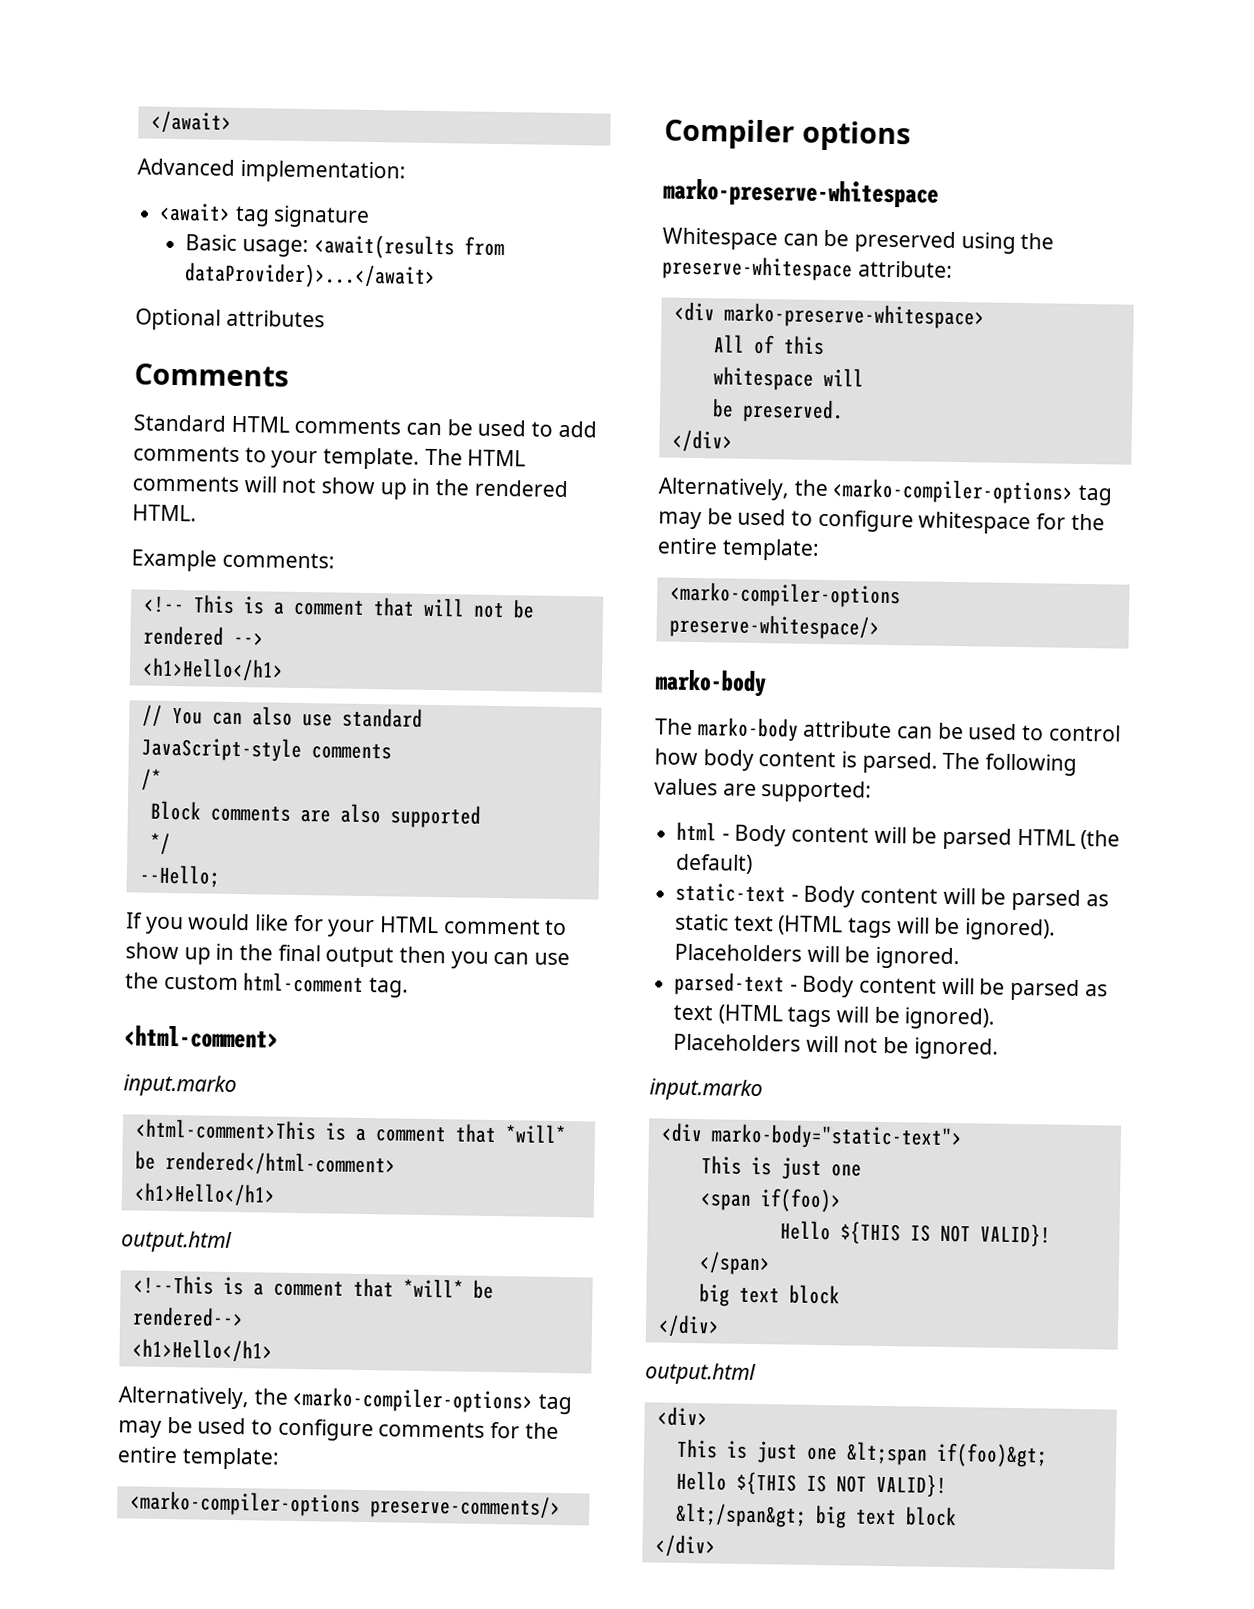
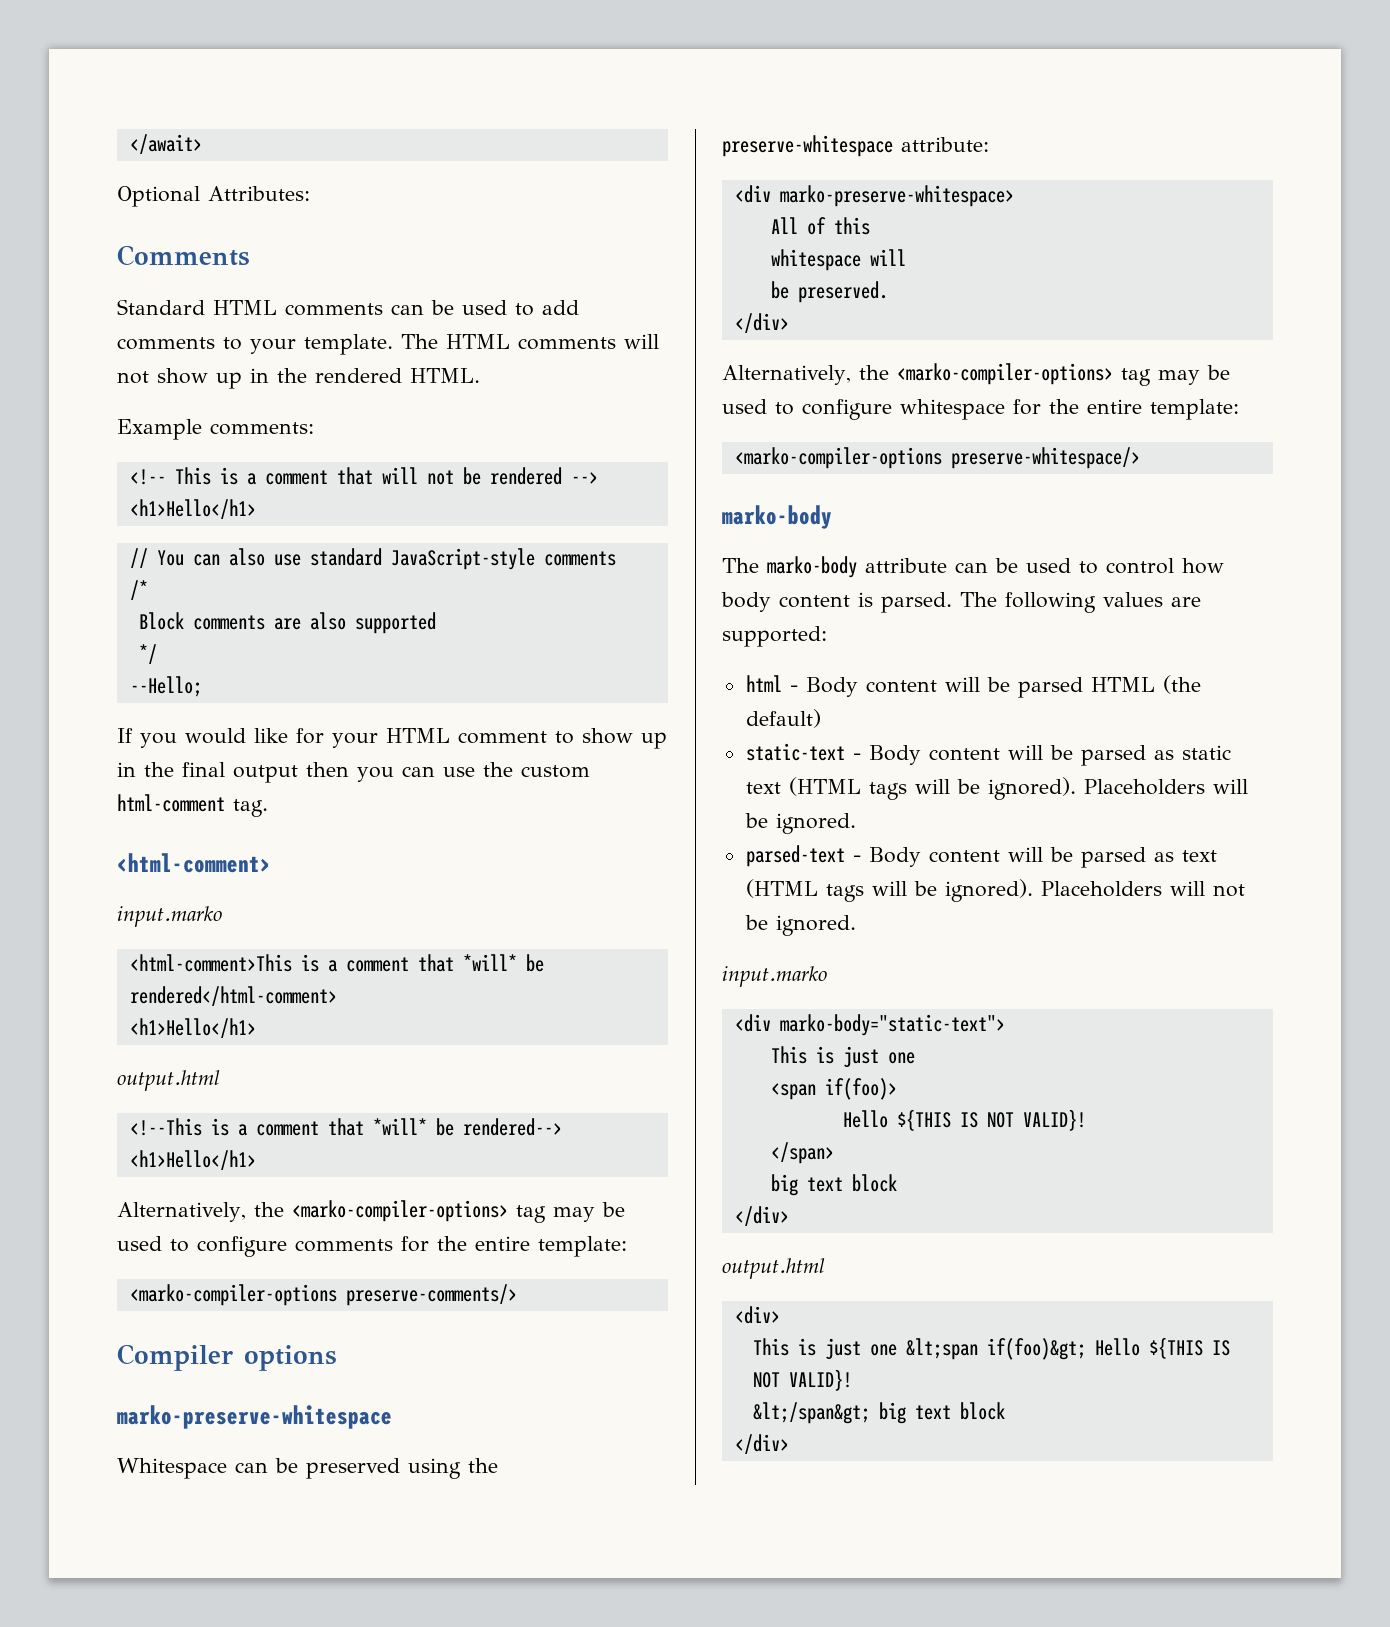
[137,158,406,184] [159,202,371,228] [185,234,505,260] [184,262,437,290] // Advanced implementation: // <await> tag signature // Basic usage: <await(results from dataProvider)>...</await> -> (202, 144) none
[225,309,325,328] attributes -> [208,186,310,201] Attributes:

